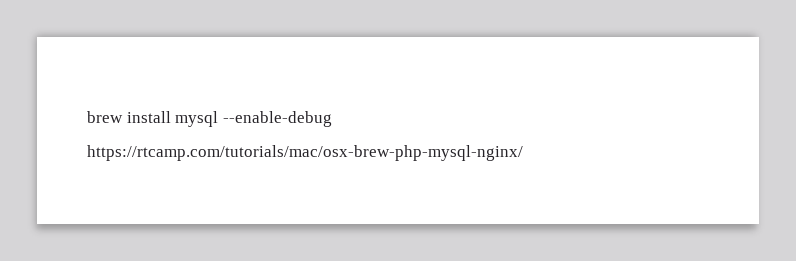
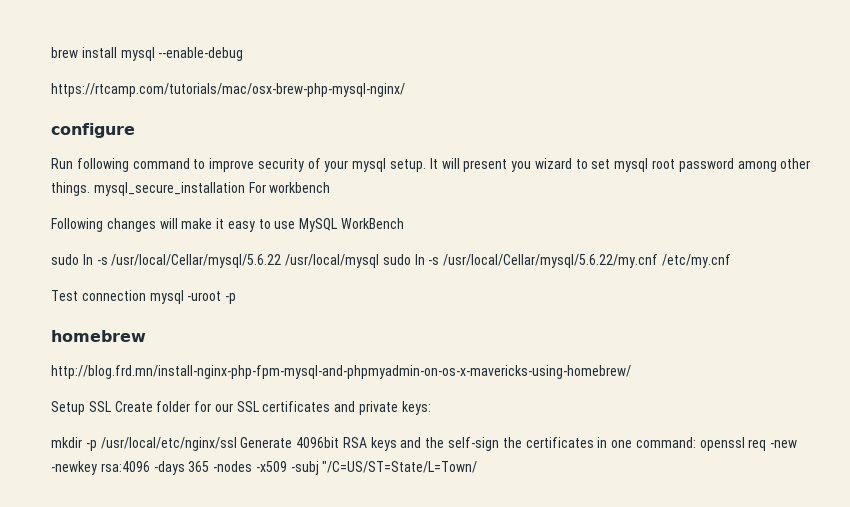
(523, 153) none -> [51,123,135,138] [51,158,811,172] [51,182,331,196] [51,218,405,232] [51,254,732,268] [51,290,237,304] [51,330,146,342] [51,365,631,379] [51,401,431,415] [51,437,798,451] [51,461,478,475] // configure // Run following command to improve security of your mysql setup. It will present you wizard to set mysql root password among other things. mysql_secure_installation For workbench // Following changes will make it easy to use MySQL WorkBench // sudo ln -s /usr/local/Cellar/mysql/5.6.22 /usr/local/mysql sudo ln -s /usr/local/Cellar/mysql/5.6.22/my.cnf /etc/my.cnf // Test connection mysql -uroot -p // homebrew // http://blog.frd.mn/install-nginx-php-fpm-mysql-and-phpmyadmin-on-os-x-mavericks-using-homebrew/ // Setup SSL Create folder for our SSL certificates and private keys: // mkdir -p /usr/local/etc/nginx/ssl Generate 4096bit RSA keys and the self-sign the certificates in one command: openssl req -new -newkey rsa:4096 -days 365 -nodes -x509 -subj "/C=US/ST=State/L=Town/

